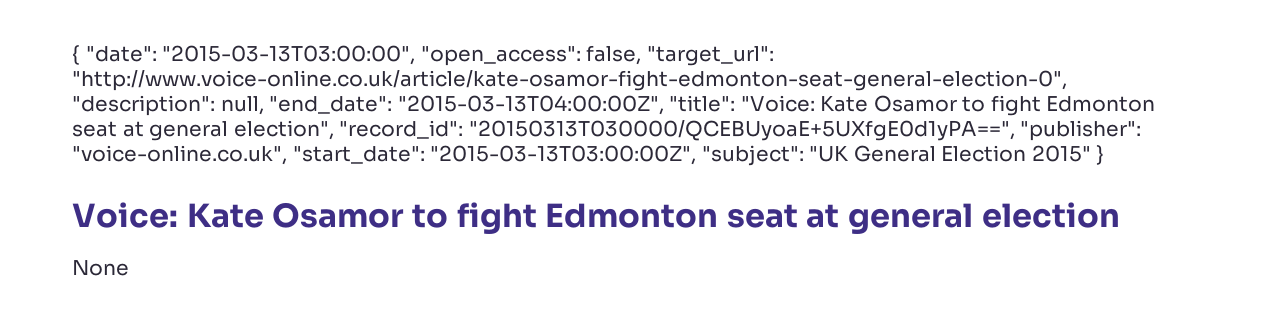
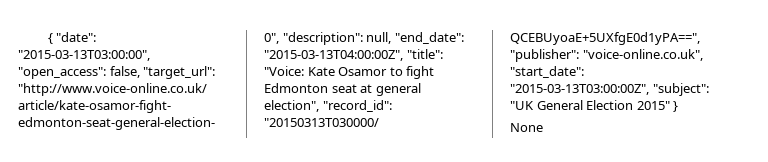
[72,202,1120,234] // Voice: Kate Osamor to fight Edmonton seat at general election -> (679, 106) none

